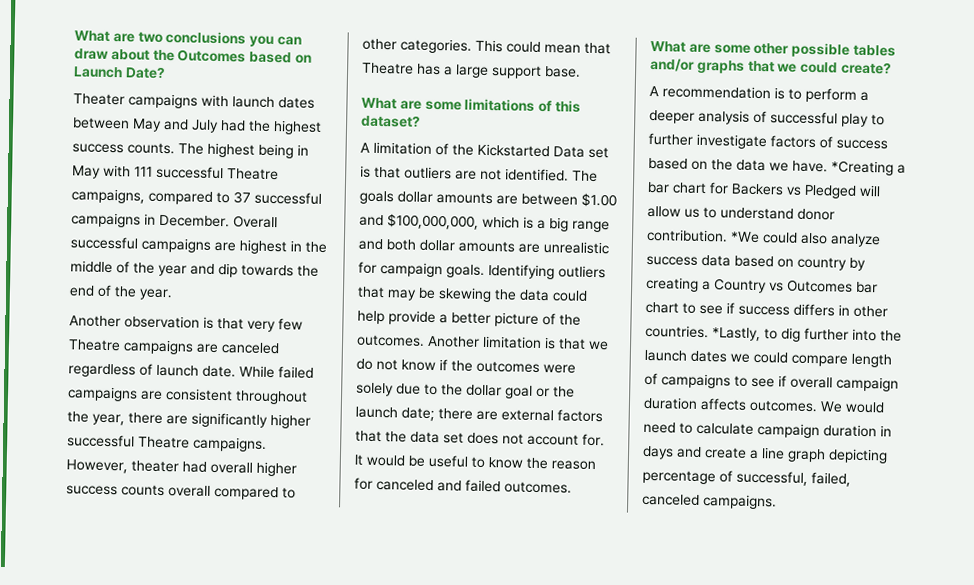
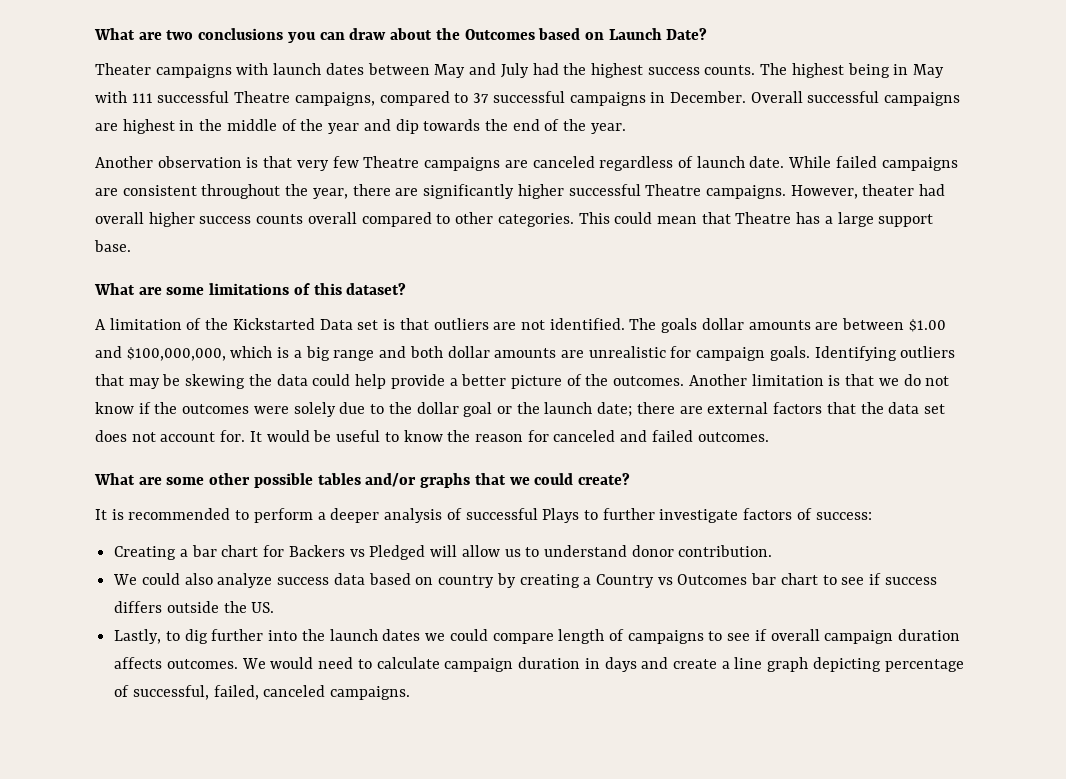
[649,85,785,100] A recommendation is -> [95,508,231,520] It is recommended
[841,113,869,128] play -> [542,508,580,523] Plays
[836,139,888,150] [648,157,894,176] success based on the data we have. *Creating -> [815,512,872,520] [114,546,177,560] success: // Creating
[730,231,760,244] *We -> [113,574,138,585] // We
[838,304,888,318] [645,324,761,342] in other countries. *Lastly, -> [166,601,275,613] [114,629,162,644] outside the US. // Lastly,

